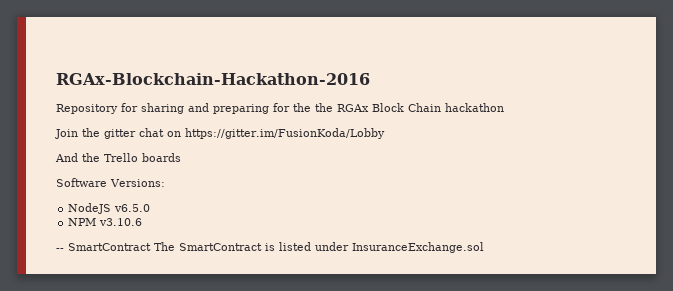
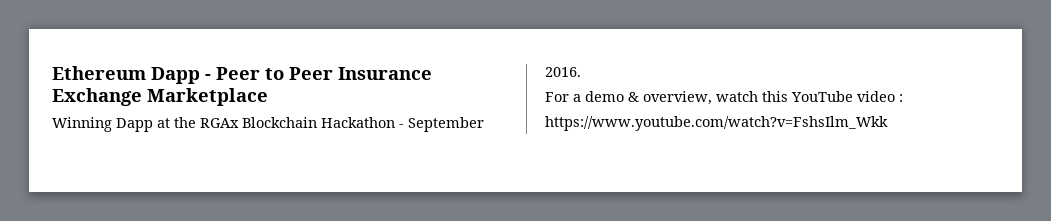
[56,73,370,85] [56,103,504,114] [55,128,385,139] [55,153,181,162] [56,178,165,187] [68,203,151,214] [68,218,143,226] [56,242,484,253] RGAx-Blockchain-Hackathon-2016 // Repository for sharing and preparing for the the RGAx Block Chain hackathon // Join the gitter chat on https://gitter.im/FusionKoda/Lobby // And the Trello boards // Software Versions: // NodeJS v6.5.0 // NPM v3.10.6 // -- SmartContract The SmartContract is listed under InsuranceExchange.sol -> [52,66,432,84] [52,88,268,106] [52,117,484,132] [545,67,581,77] [545,91,903,105] [545,116,888,131] Ethereum Dapp - Peer to Peer Insurance Exchange Marketplace // Winning Dapp at the RGAx Blockchain Hackathon - September 2016. // For a demo & overview, watch this YouTube video : // https://www.youtube.com/watch?v=FshsIlm_Wkk

